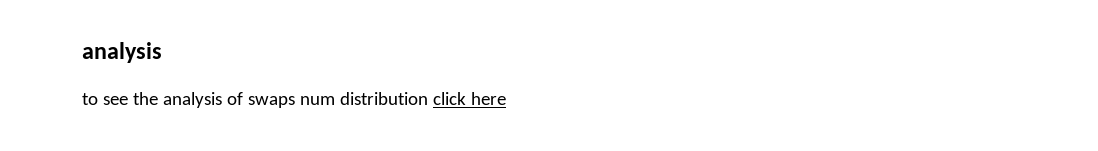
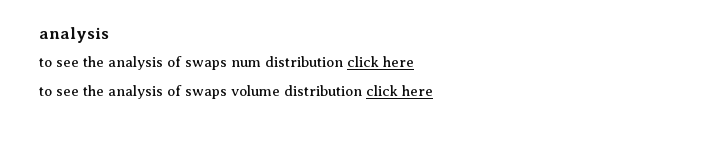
(506, 98) none -> [39,85,433,99] // to see the analysis of swaps volume distribution click here

